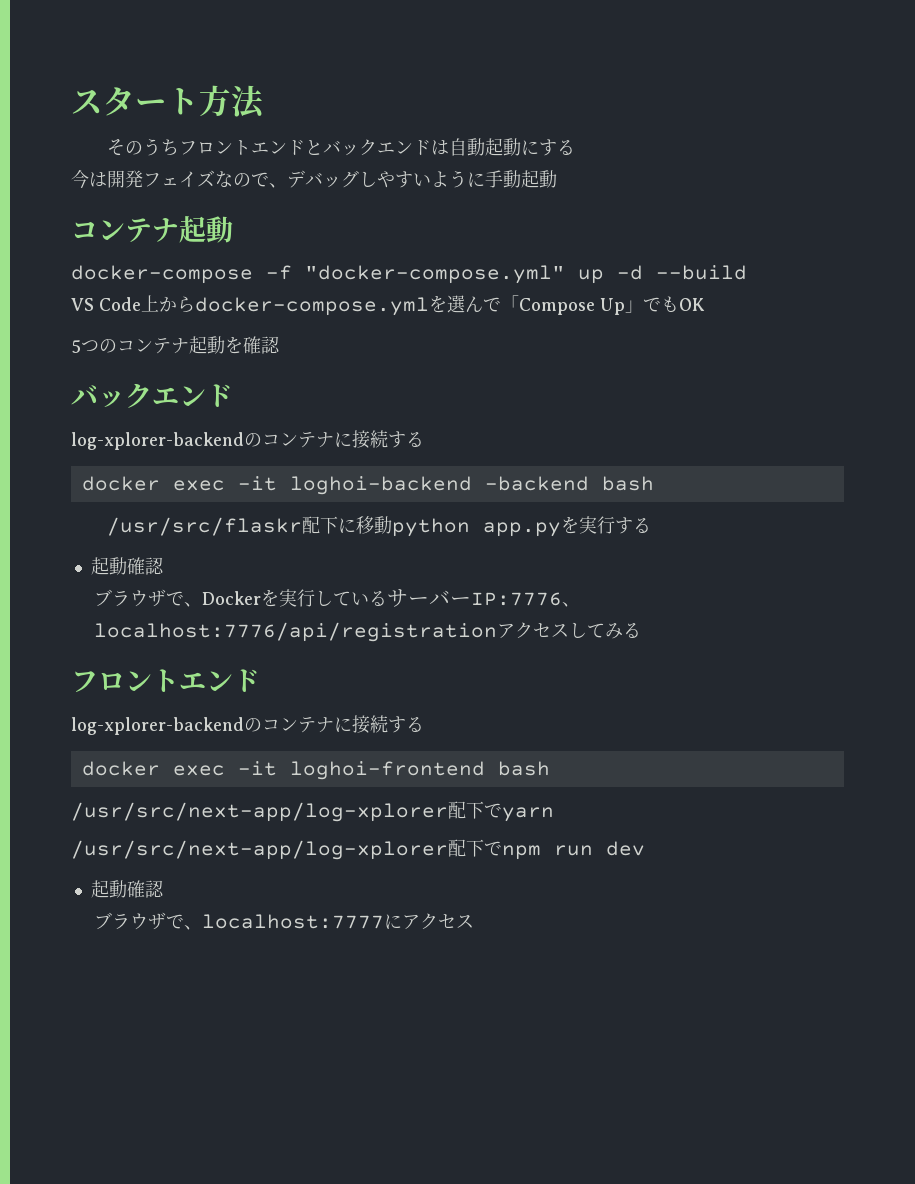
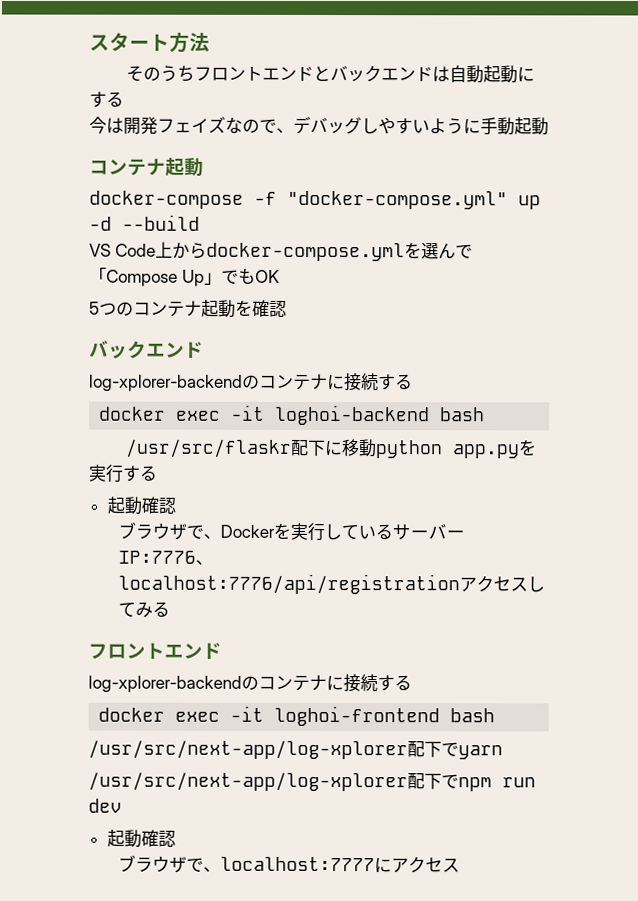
[484,476,589,491] -backend -> (431, 415) none

